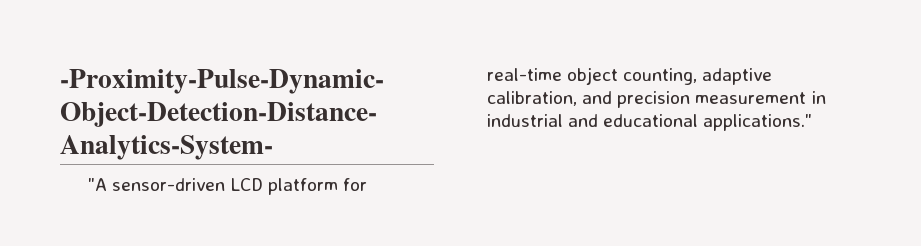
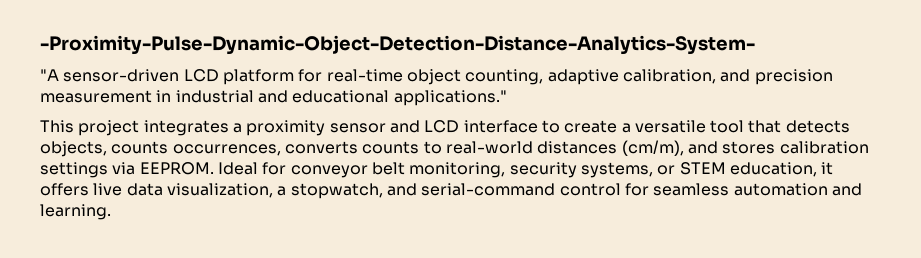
(813, 122) none -> [40,120,850,136] [40,140,869,157] [40,162,834,178] [40,183,862,199] [40,204,111,220] // This project integrates a proximity sensor and LCD interface to create a versatile tool that detects objects, counts occurrences, converts counts to real-world distances (cm/m), and stores calibration settings via EEPROM. Ideal for conveyor belt monitoring, security systems, or STEM education, it offers live data visualization, a stopwatch, and serial-command control for seamless automation and learning.

